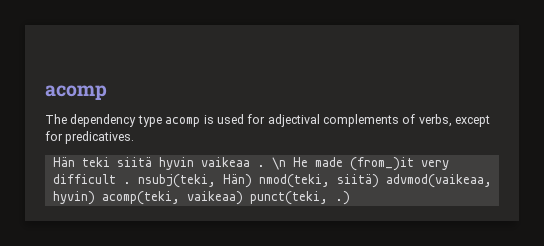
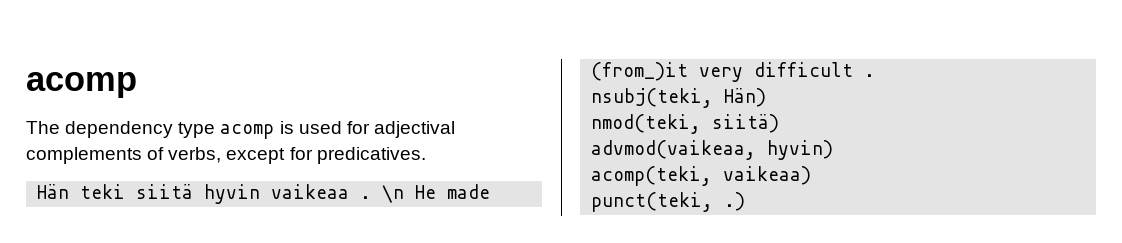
(131, 183) none -> (876, 75) //
(252, 181) none -> (767, 97) //
(379, 181) none -> (780, 123) //
(95, 198) none -> (834, 150) //
(243, 198) none -> (812, 175) //

